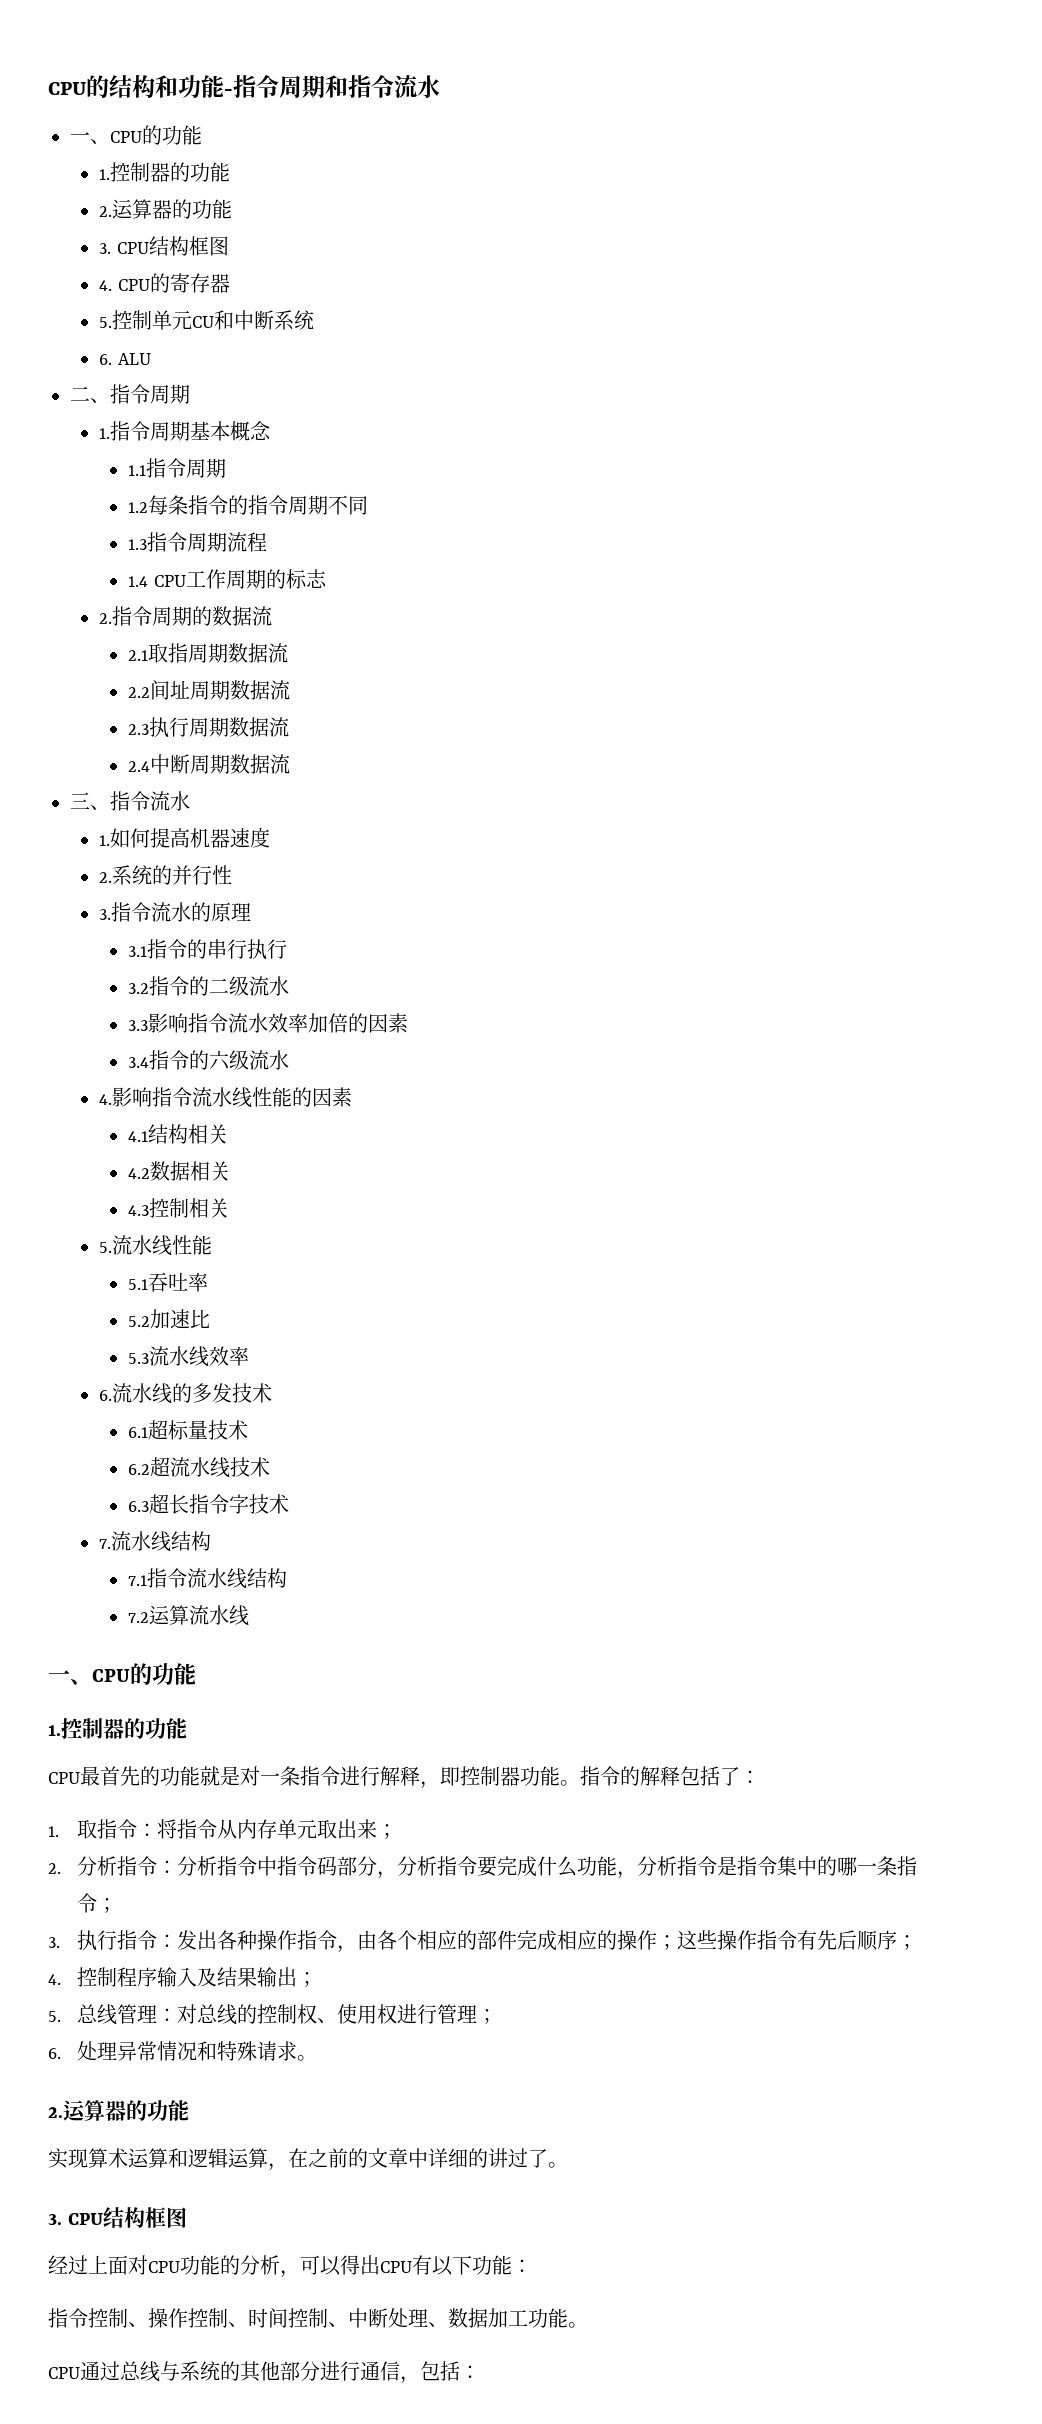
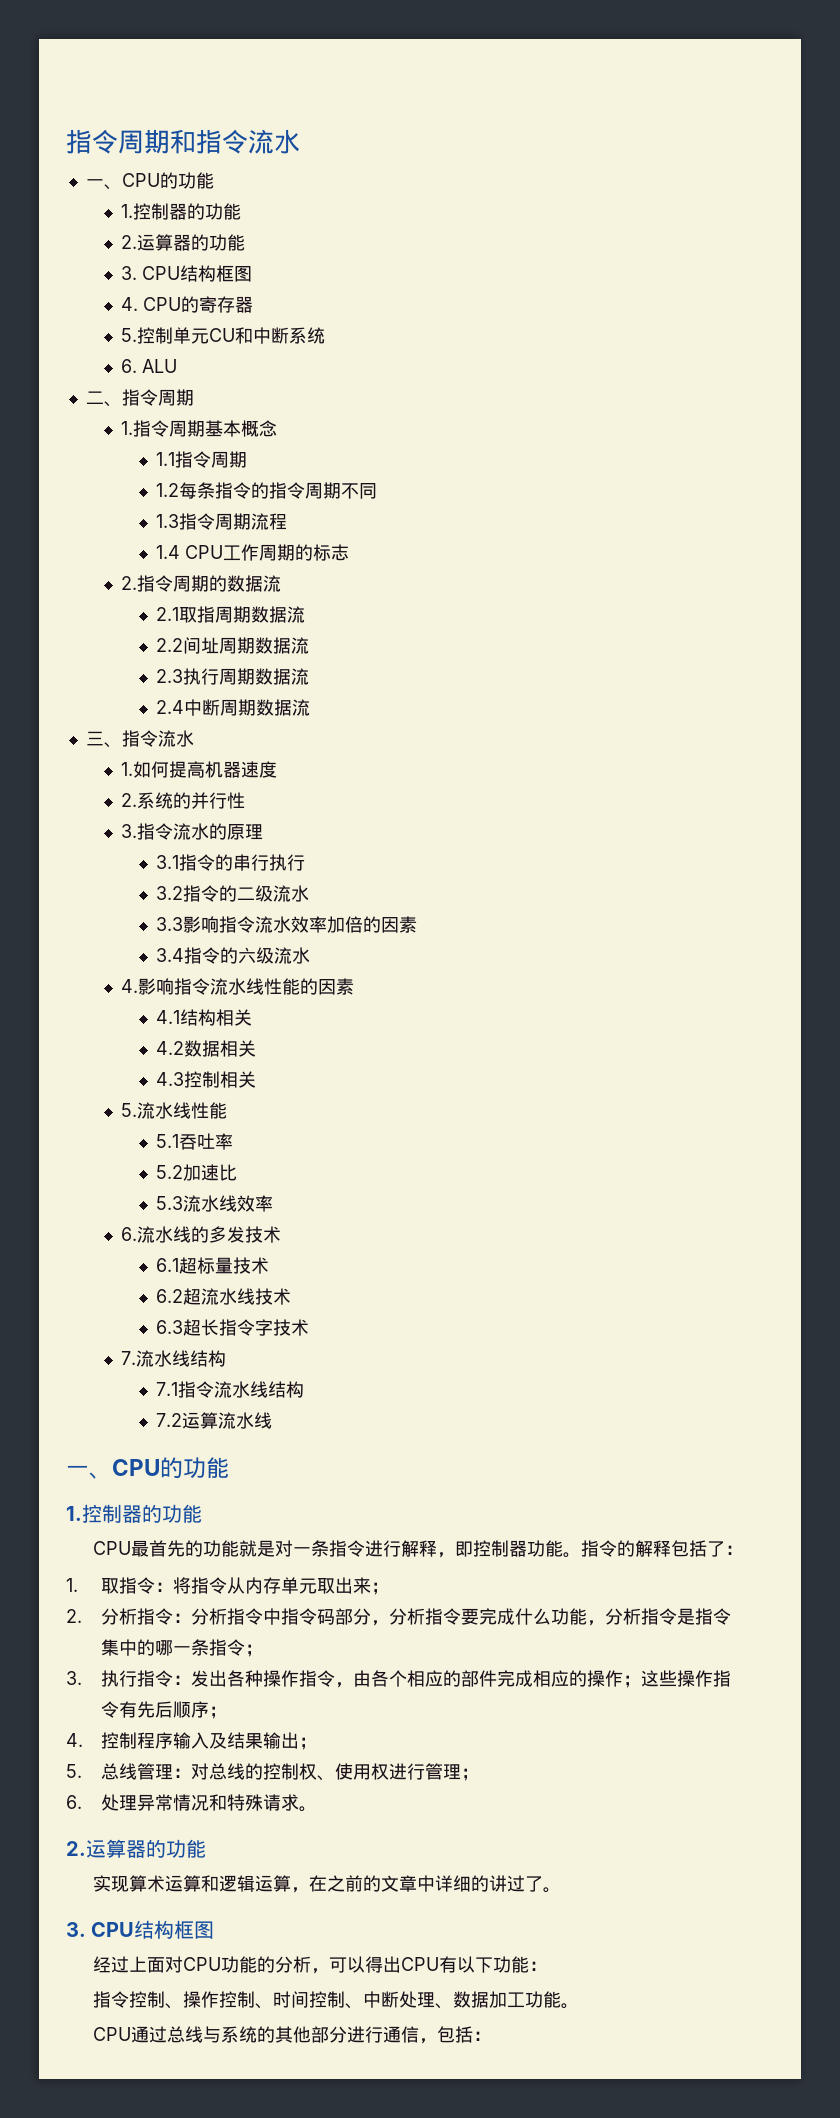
[48,75,233,98] CPU的结构和功能- -> (66, 141) none

